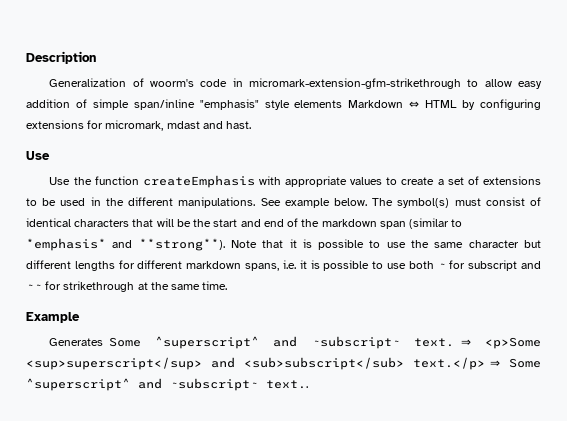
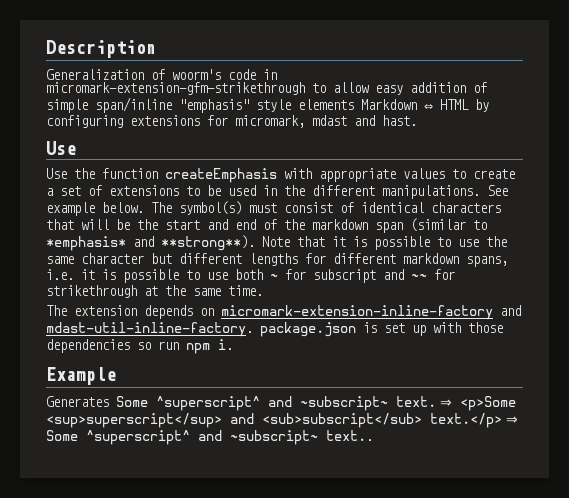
(228, 285) none -> [46,305,521,320] [46,322,503,337] [46,339,233,354] // The extension depends on micromark-extension-inline-factory and mdast-util-inline-factory. package.json is set up with those dependencies so run npm i.

